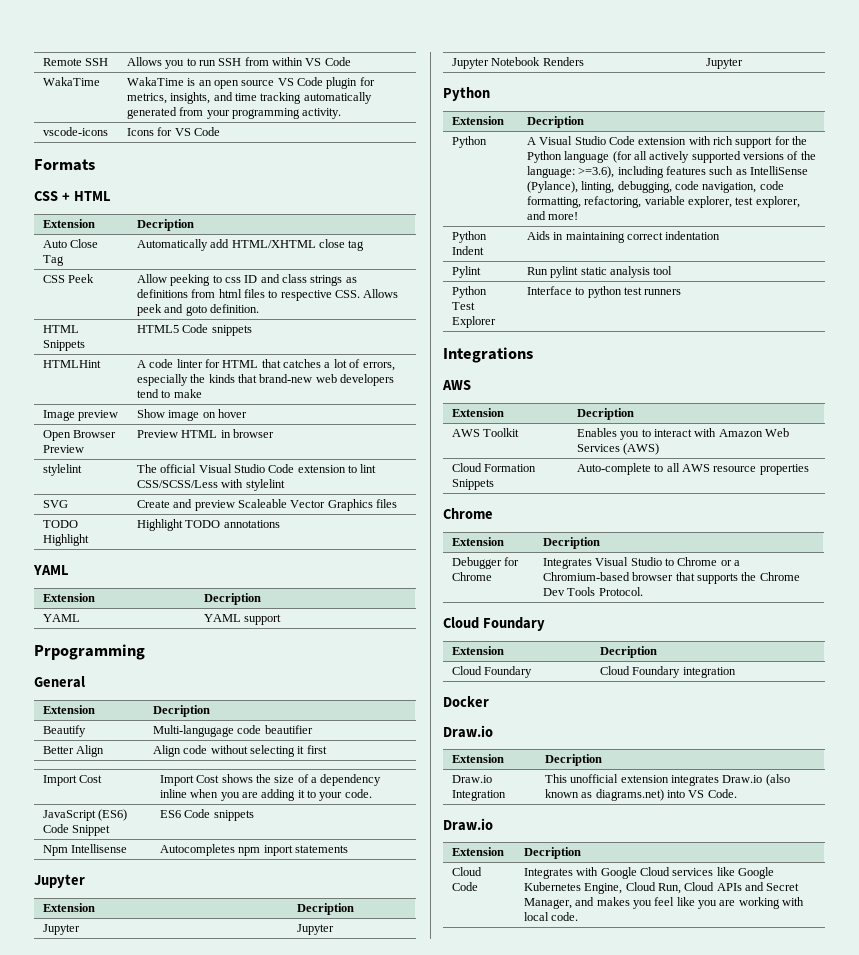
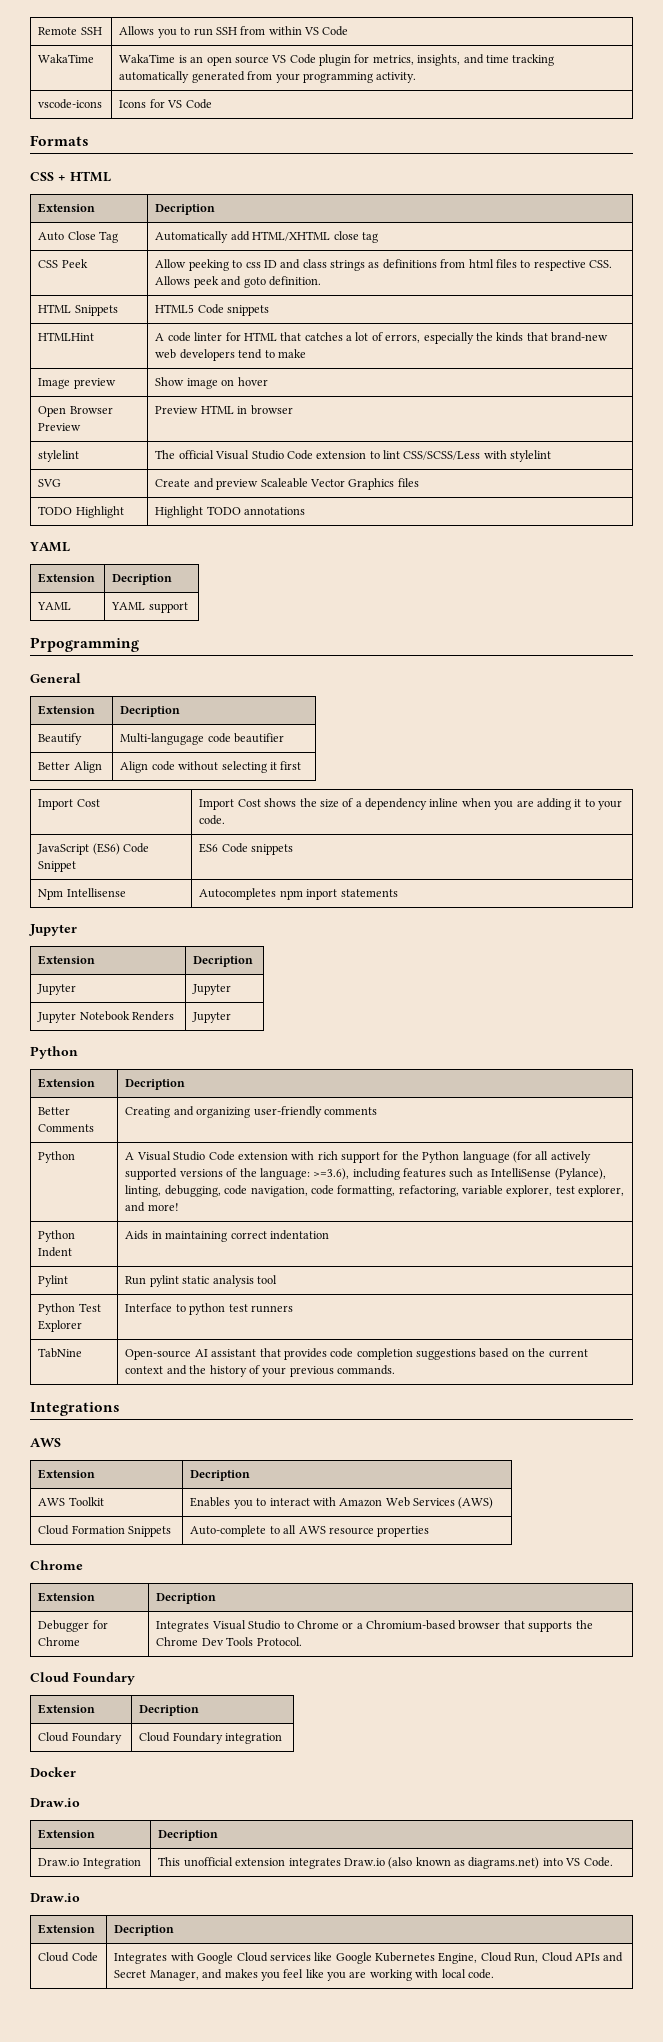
(584, 122) none -> [38,1107,71,1115] [38,1124,95,1132] [125,1106,377,1118] // Better Comments | Creating and organizing user-friendly comments
(682, 292) none -> [38,1348,83,1358] [125,1348,588,1360] [125,1365,395,1377] // TabNine | Open-source AI assistant that provides code completion suggestions based on the current context and the history of your previous commands.

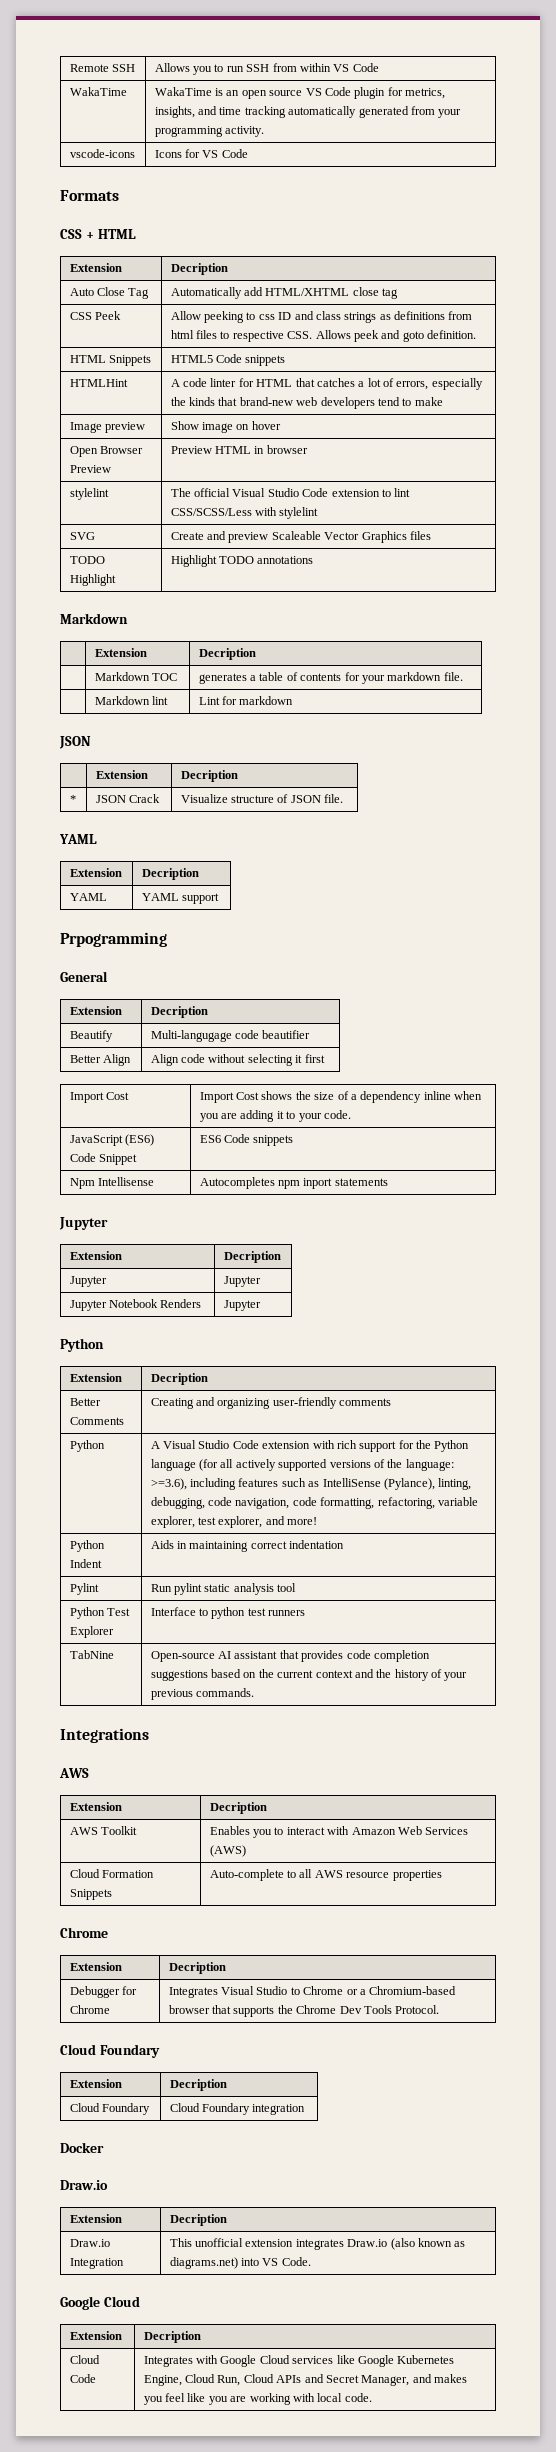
(306, 511) none -> [60,613,128,624] [94,648,147,657] [198,648,256,660] [94,672,178,681] [198,672,463,684] [94,696,169,705] [198,696,294,705] [59,736,91,749] [95,770,148,779] [180,770,238,782] [69,795,76,803] [95,794,161,803] [180,794,344,803] // Markdown // | Extension | Decription // | Markdown TOC | generates a table of contents for your markdown file. // | Markdown lint | Lint for markdown // JSON // | Extension | Decription // * | JSON Crack | Visualize structure of JSON file.
[30,1893,80,1902] Draw.io -> [60,2296,140,2310] Google Cloud

